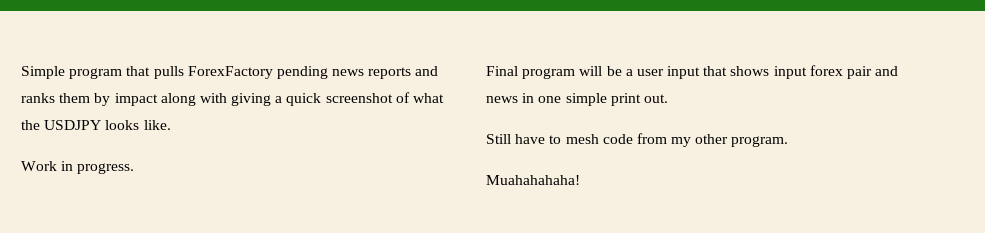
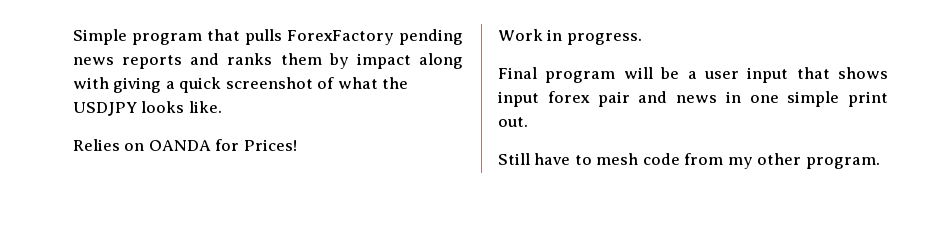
(171, 125) none -> [73,139,297,151] // Relies on OANDA for Prices!
[486,175,580,185] // Muahahahaha! -> (880, 163) none

